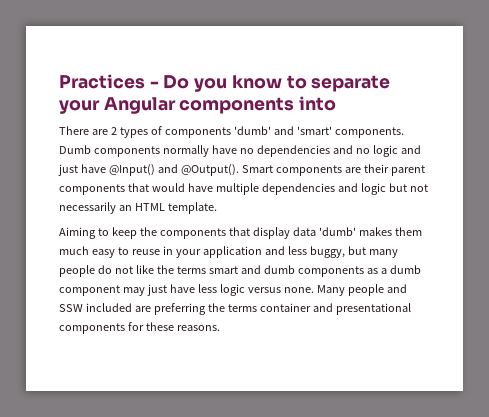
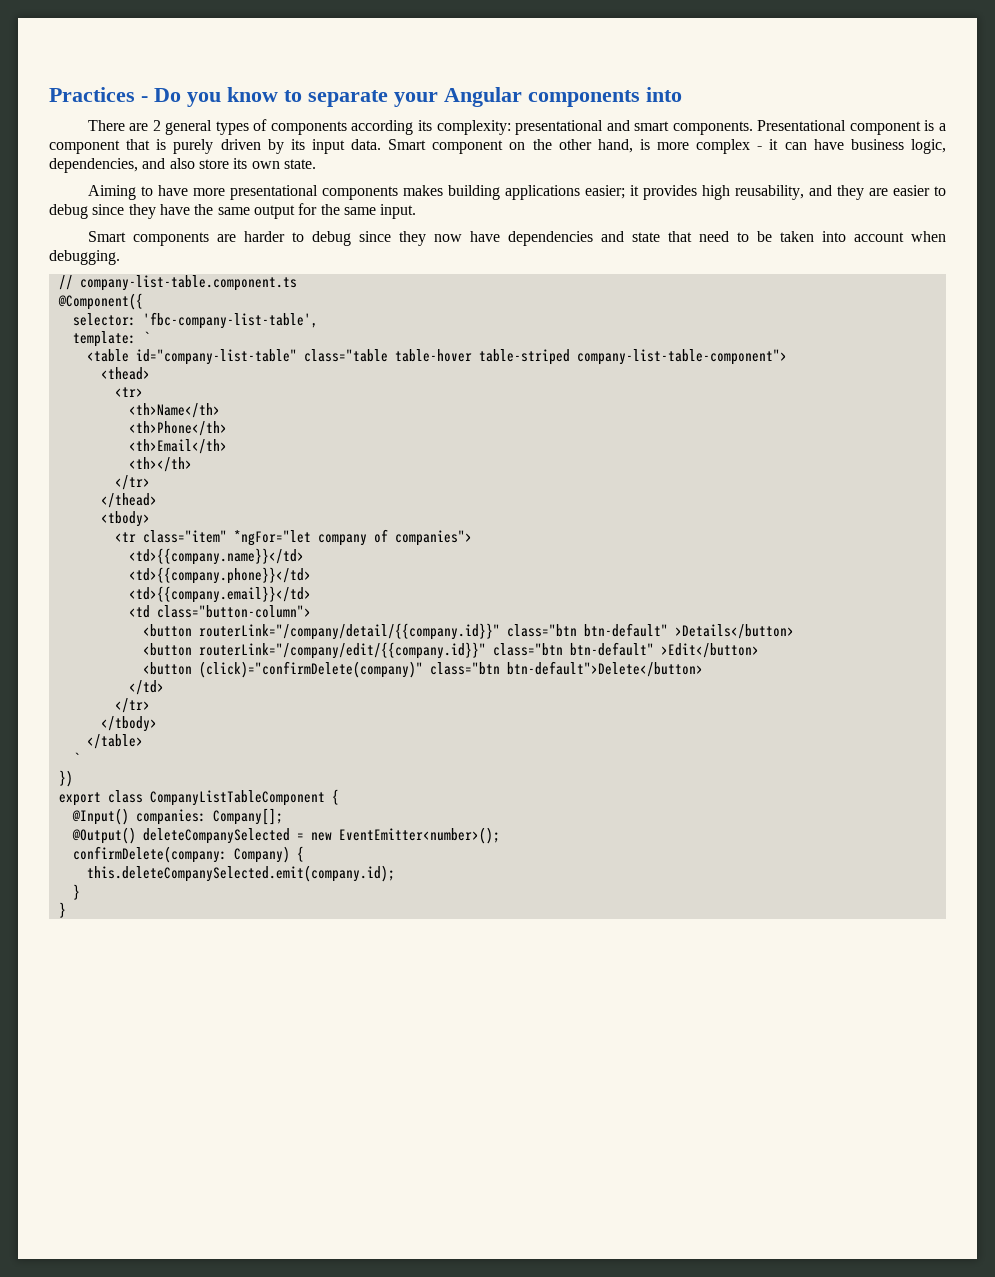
(117, 131) none -> [165,120,213,135] general
[233,126,404,138] [59,145,421,157] [58,164,425,176] [59,183,428,195] [59,202,217,214] [59,227,422,239] [59,246,398,258] [59,265,421,277] [59,284,407,296] [59,303,411,315] [59,322,220,334] 'dumb' and 'smart' components. Dumb components normally have no dependencies and no logic and just have @Input() and @Output(). Smart components are their parent components that would have multiple dependencies and logic but not necessarily an HTML template. // Aiming to keep the components that display data 'dumb' makes them much easy to reuse in your application and less buggy, but many people do not like the terms smart and dumb components as a dumb component may just have less logic versus none. Many people and SSW included are preferring the terms container and presentational components for these reasons. -> [351,120,947,135] [49,139,947,154] [49,158,316,173] [87,185,946,200] [49,203,417,219] [87,231,946,246] [49,250,120,265] [58,275,297,291] [57,293,143,310] [72,312,318,329] [72,331,150,347] [86,349,787,365] [100,367,150,380] [114,387,143,397] [128,403,220,418] [128,421,227,436] [128,439,227,454] [128,457,192,472] [114,475,150,490] [100,493,157,508] [100,511,150,527] [114,529,472,546] [128,548,304,565] [128,567,311,584] [128,586,311,603] [128,605,311,618] [142,623,794,640] [142,642,759,659] [142,661,703,678] [128,680,164,695] [114,698,150,713] [100,716,157,732] [86,734,143,749] [72,752,80,764] [58,770,73,787] [58,789,339,806] [71,808,283,825] [71,827,500,844] [72,846,304,863] [86,865,395,882] [72,884,80,900] [58,902,66,918] according its complexity: presentational and smart components. Presentational component is a component that is purely driven by its input data. Smart component on the other hand, is more complex - it can have business logic, dependencies, and also store its own state. // Aiming to have more presentational components makes building applications easier; it provides high reusability, and they are easier to debug since they have the same output for the same input. // Smart components are harder to debug since they now have dependencies and state that need to be taken into account when debugging. // // company-list-table.component.ts // @Component({ // selector: 'fbc-company-list-table', // template: ` // <table id="company-list-table" class="table table-hover table-striped company-list-table-component"> // <thead> // <tr> // <th>Name</th> // <th>Phone</th> // <th>Email</th> // <th></th> // </tr> // </thead> // <tbody> // <tr class="item" *ngFor="let company of companies"> // <td>{{company.name}}</td> // <td>{{company.phone}}</td> // <td>{{company.email}}</td> // <td class="button-column"> // <button routerLink="/company/detail/{{company.id}}" class="btn btn-default" >Details</button> // <button routerLink="/company/edit/{{company.id}}" class="btn btn-default" >Edit</button> // <button (click)="confirmDelete(company)" class="btn btn-default">Delete</button> // </td> // </tr> // </tbody> // </table> // ` // }) // export class CompanyListTableComponent { // @Input() companies: Company[]; // @Output() deleteCompanySelected = new EventEmitter<number>(); // confirmDelete(company: Company) { // this.deleteCompanySelected.emit(company.id); // } // }

